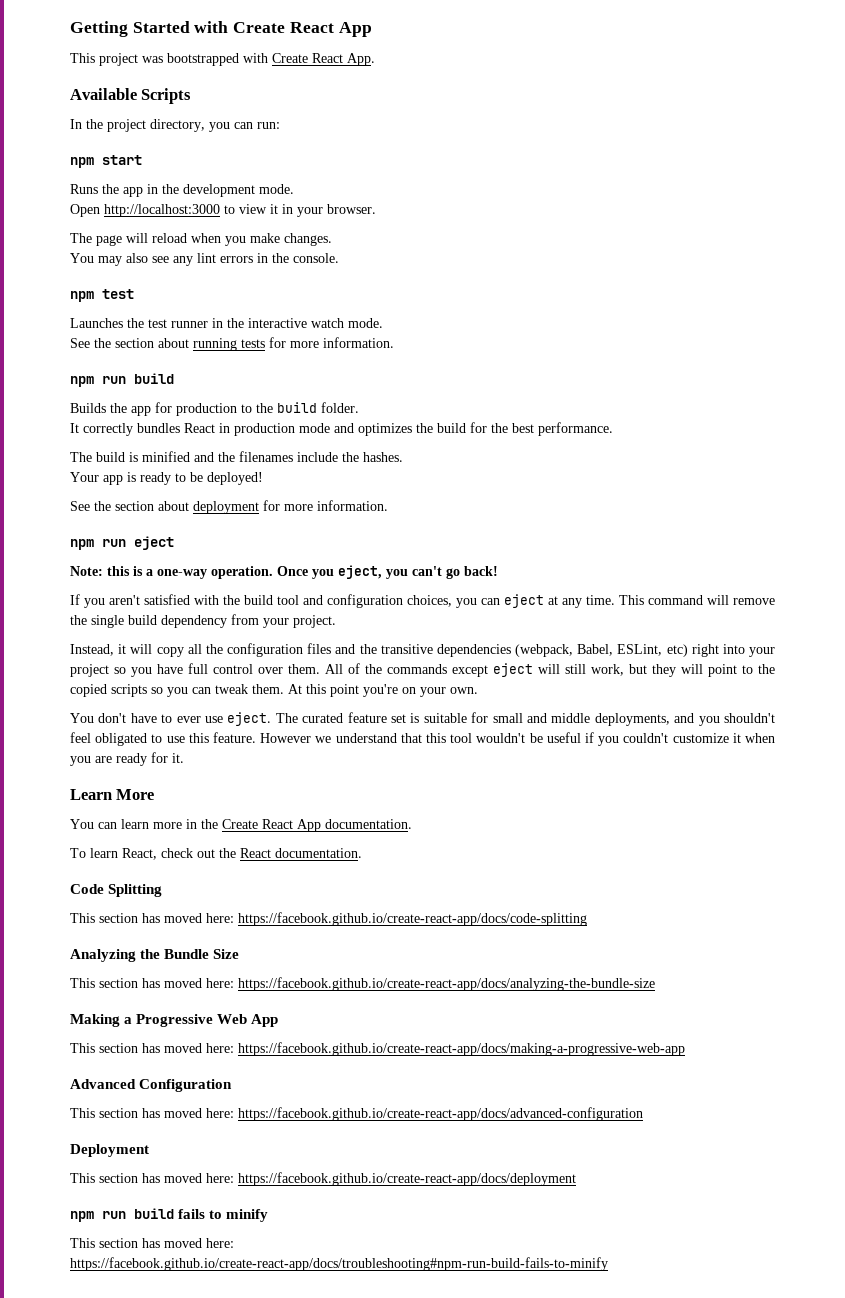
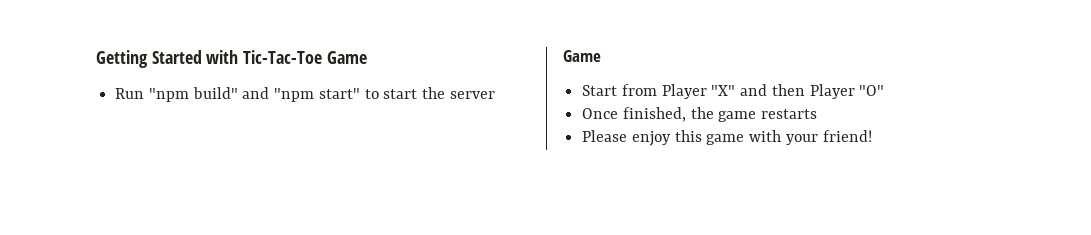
[233,22,372,37] [70,53,375,66] [70,88,192,104] [70,119,280,132] [70,155,142,168] [70,184,294,197] [70,204,376,217] [70,233,332,246] [70,253,339,266] [70,289,134,302] [70,318,383,328] [70,337,394,351] [70,373,174,387] [70,402,359,416] [70,422,613,436] [70,451,403,462] [70,472,263,485] [70,500,388,514] [70,536,174,550] [70,565,498,579] [70,594,775,608] [70,614,336,628] [70,643,775,657] [70,663,775,677] [70,684,478,697] [70,712,775,726] [70,732,776,746] [70,752,184,766] [70,789,155,800] [70,819,412,832] [70,848,362,860] [70,884,163,897] [70,912,587,926] [70,949,240,962] [70,977,655,991] [70,1014,279,1027] [70,1042,685,1056] [70,1079,233,1092] [70,1107,643,1121] [70,1144,149,1157] [70,1172,576,1186] [70,1208,269,1222] [70,1238,234,1248] [70,1257,608,1271] Create React App // This project was bootstrapped with Create React App. // Available Scripts // In the project directory, you can run: // npm start // Runs the app in the development mode. // Open http://localhost:3000 to view it in your browser. // The page will reload when you make changes. // You may also see any lint errors in the console. // npm test // Launches the test runner in the interactive watch mode. // See the section about running tests for more information. // npm run build // Builds the app for production to the build folder. // It correctly bundles React in production mode and optimizes the build for the best performance. // The build is minified and the filenames include the hashes. // Your app is ready to be deployed! // See the section about deployment for more information. // npm run eject // Note: this is a one-way operation. Once you eject, you can't go back! // If you aren't satisfied with the build tool and configuration choices, you can eject at any time. This command will remove the single build dependency from your project. // Instead, it will copy all the configuration files and the transitive dependencies (webpack, Babel, ESLint, etc) right into your project so you have full control over them. All of the commands except eject will still work, but they will point to the copied scripts so you can tweak them. At this point you're on your own. // You don't have to ever use eject. The curated feature set is suitable for small and middle deployments, and you shouldn't feel obligated to use this feature. However we understand that this tool wouldn't be useful if you couldn't customize it when you are ready for it. // Learn More // You can learn more in the Create React App documentation. // To learn React, check out the React documentation. // Code Splitting // This section has moved here: https://facebook.github.io/create-react-app/docs/code-splitting // Analyzing the Bundle Size // This section has moved here: https://facebook.github.io/create-react-app/docs/analyzing-the-bundle-size // Making a Progressive Web App // This section has moved here: https://facebook.github.io/create-react-app/docs/making-a-progressive-web-app // Advanced Configuration // This section has moved here: https://facebook.github.io/create-react-app/docs/advanced-configuration // Deployment // This section has moved here: https://facebook.github.io/create-react-app/docs/deployment // npm run build fails to minify // This section has moved here: https://facebook.github.io/create-react-app/docs/troubleshooting#npm-run-build-fails-to-minify -> [243,50,367,64] [115,87,495,102] [563,50,601,62] [582,84,885,99] [582,107,818,122] [582,130,872,146] Tic-Tac-Toe Game // Run "npm build" and "npm start" to start the server // Game // Start from Player "X" and then Player "O" // Once finished, the game restarts // Please enjoy this game with your friend!

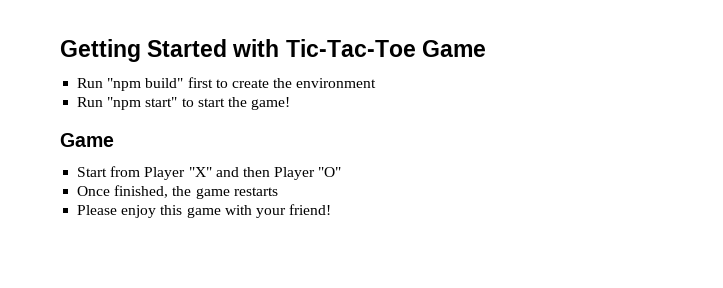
[242,87,270,99] and -> [187,77,377,88] [77,97,104,107] first to create the environment // Run
[449,91,495,99] server -> [251,97,291,110] game!

